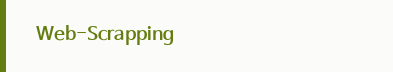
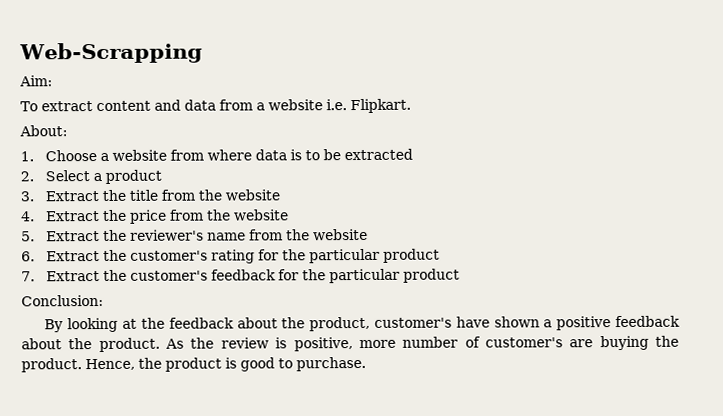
(174, 35) none -> [19,75,53,87] [20,98,411,114] [19,125,68,137] [20,148,413,162] [20,169,162,184] [20,189,280,202] [21,209,289,224] [21,228,368,242] [21,248,440,264] [21,268,460,284] [21,294,104,307] [44,315,680,333] [21,335,679,353] [21,356,366,373] // Aim: // To extract content and data from a website i.e. Flipkart. // About: // 1. Choose a website from where data is to be extracted // 2. Select a product // 3. Extract the title from the website // 4. Extract the price from the website // 5. Extract the reviewer's name from the website // 6. Extract the customer's rating for the particular product // 7. Extract the customer's feedback for the particular product // Conclusion: // By looking at the feedback about the product, customer's have shown a positive feedback about the product. As the review is positive, more number of customer's are buying the product. Hence, the product is good to purchase.

